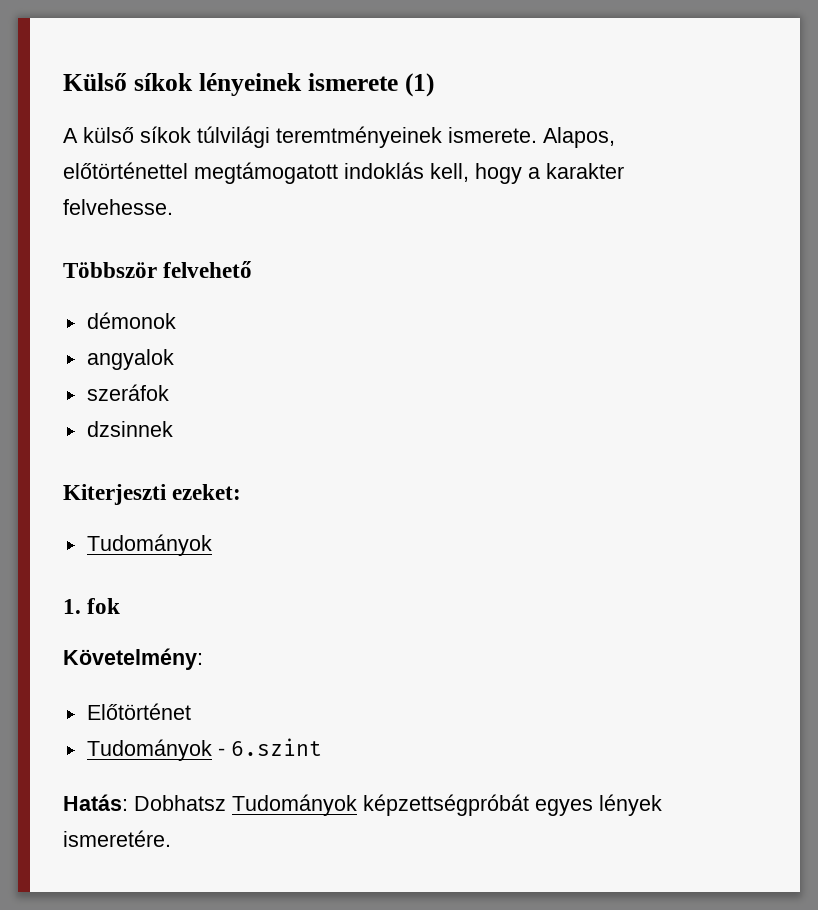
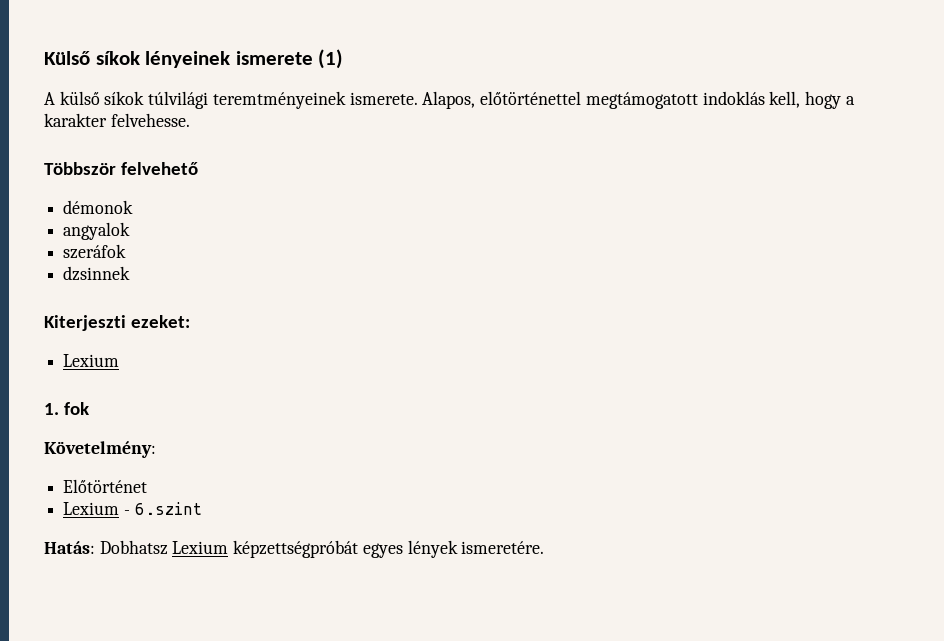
[86,534,212,556] Tudományok -> [63,354,120,367] Lexium
[86,739,212,761] Tudományok -> [63,502,120,515] Lexium
[232,794,357,816] Tudományok -> [172,541,229,554] Lexium

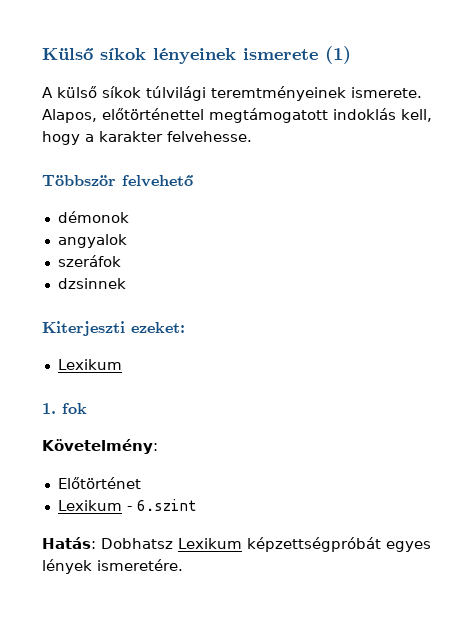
[63,354,120,367] Lexium -> [57,359,122,370] Lexikum
[63,502,120,515] Lexium -> [57,500,122,511] Lexikum
[172,541,229,554] Lexium -> [178,538,242,549] Lexikum

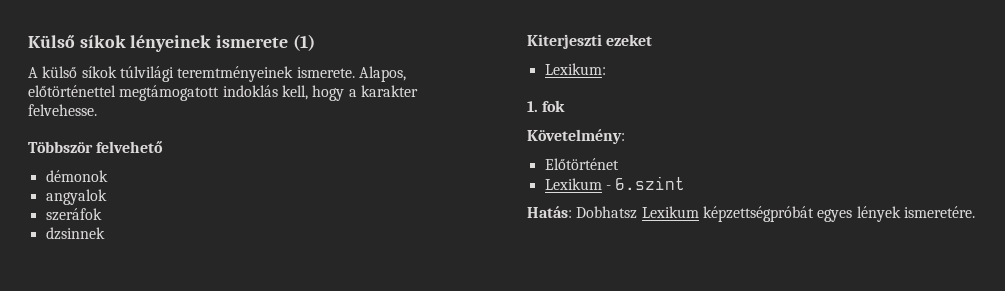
[131,322,185,333] [57,359,122,370] ezeket: // Lexikum -> [606,34,653,46] [544,63,606,75] ezeket // Lexikum:

